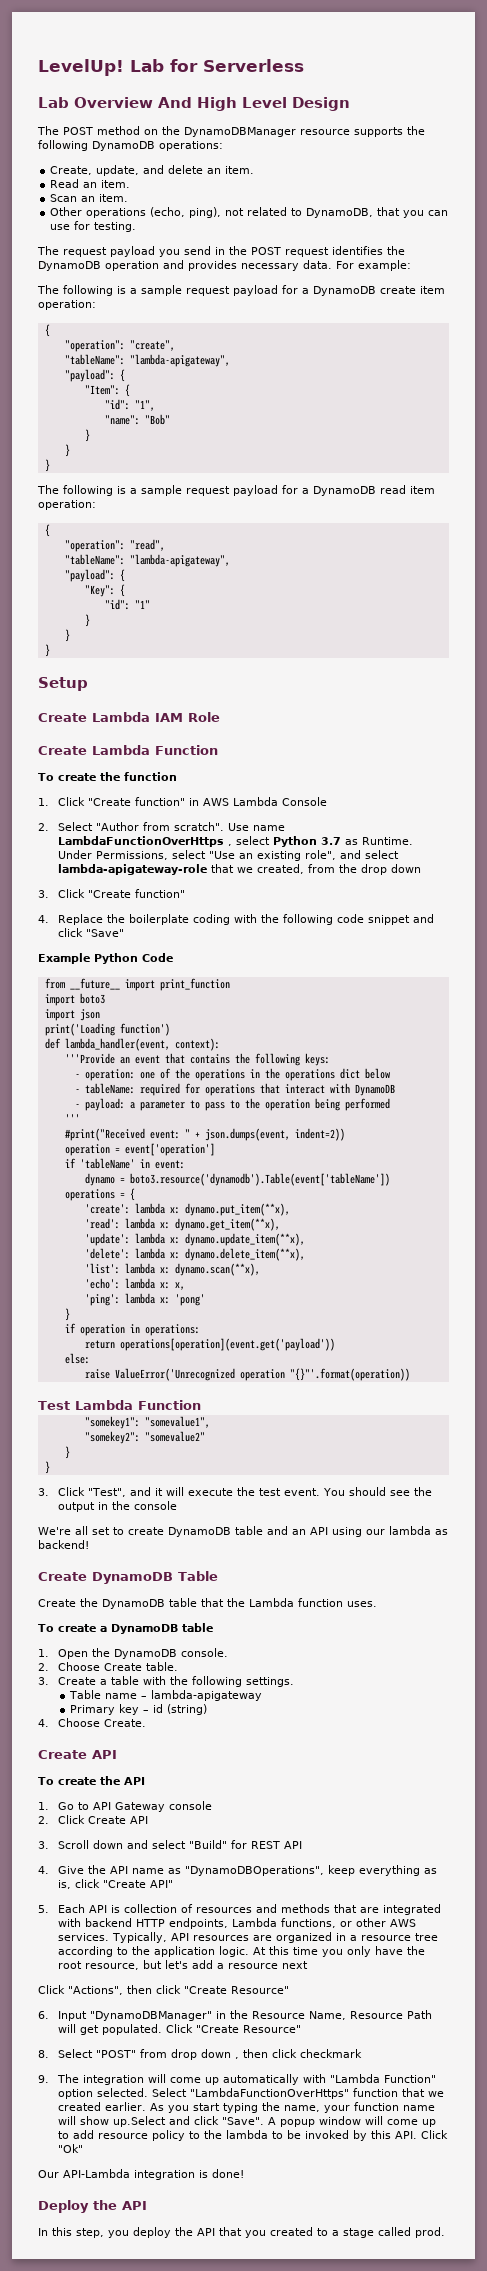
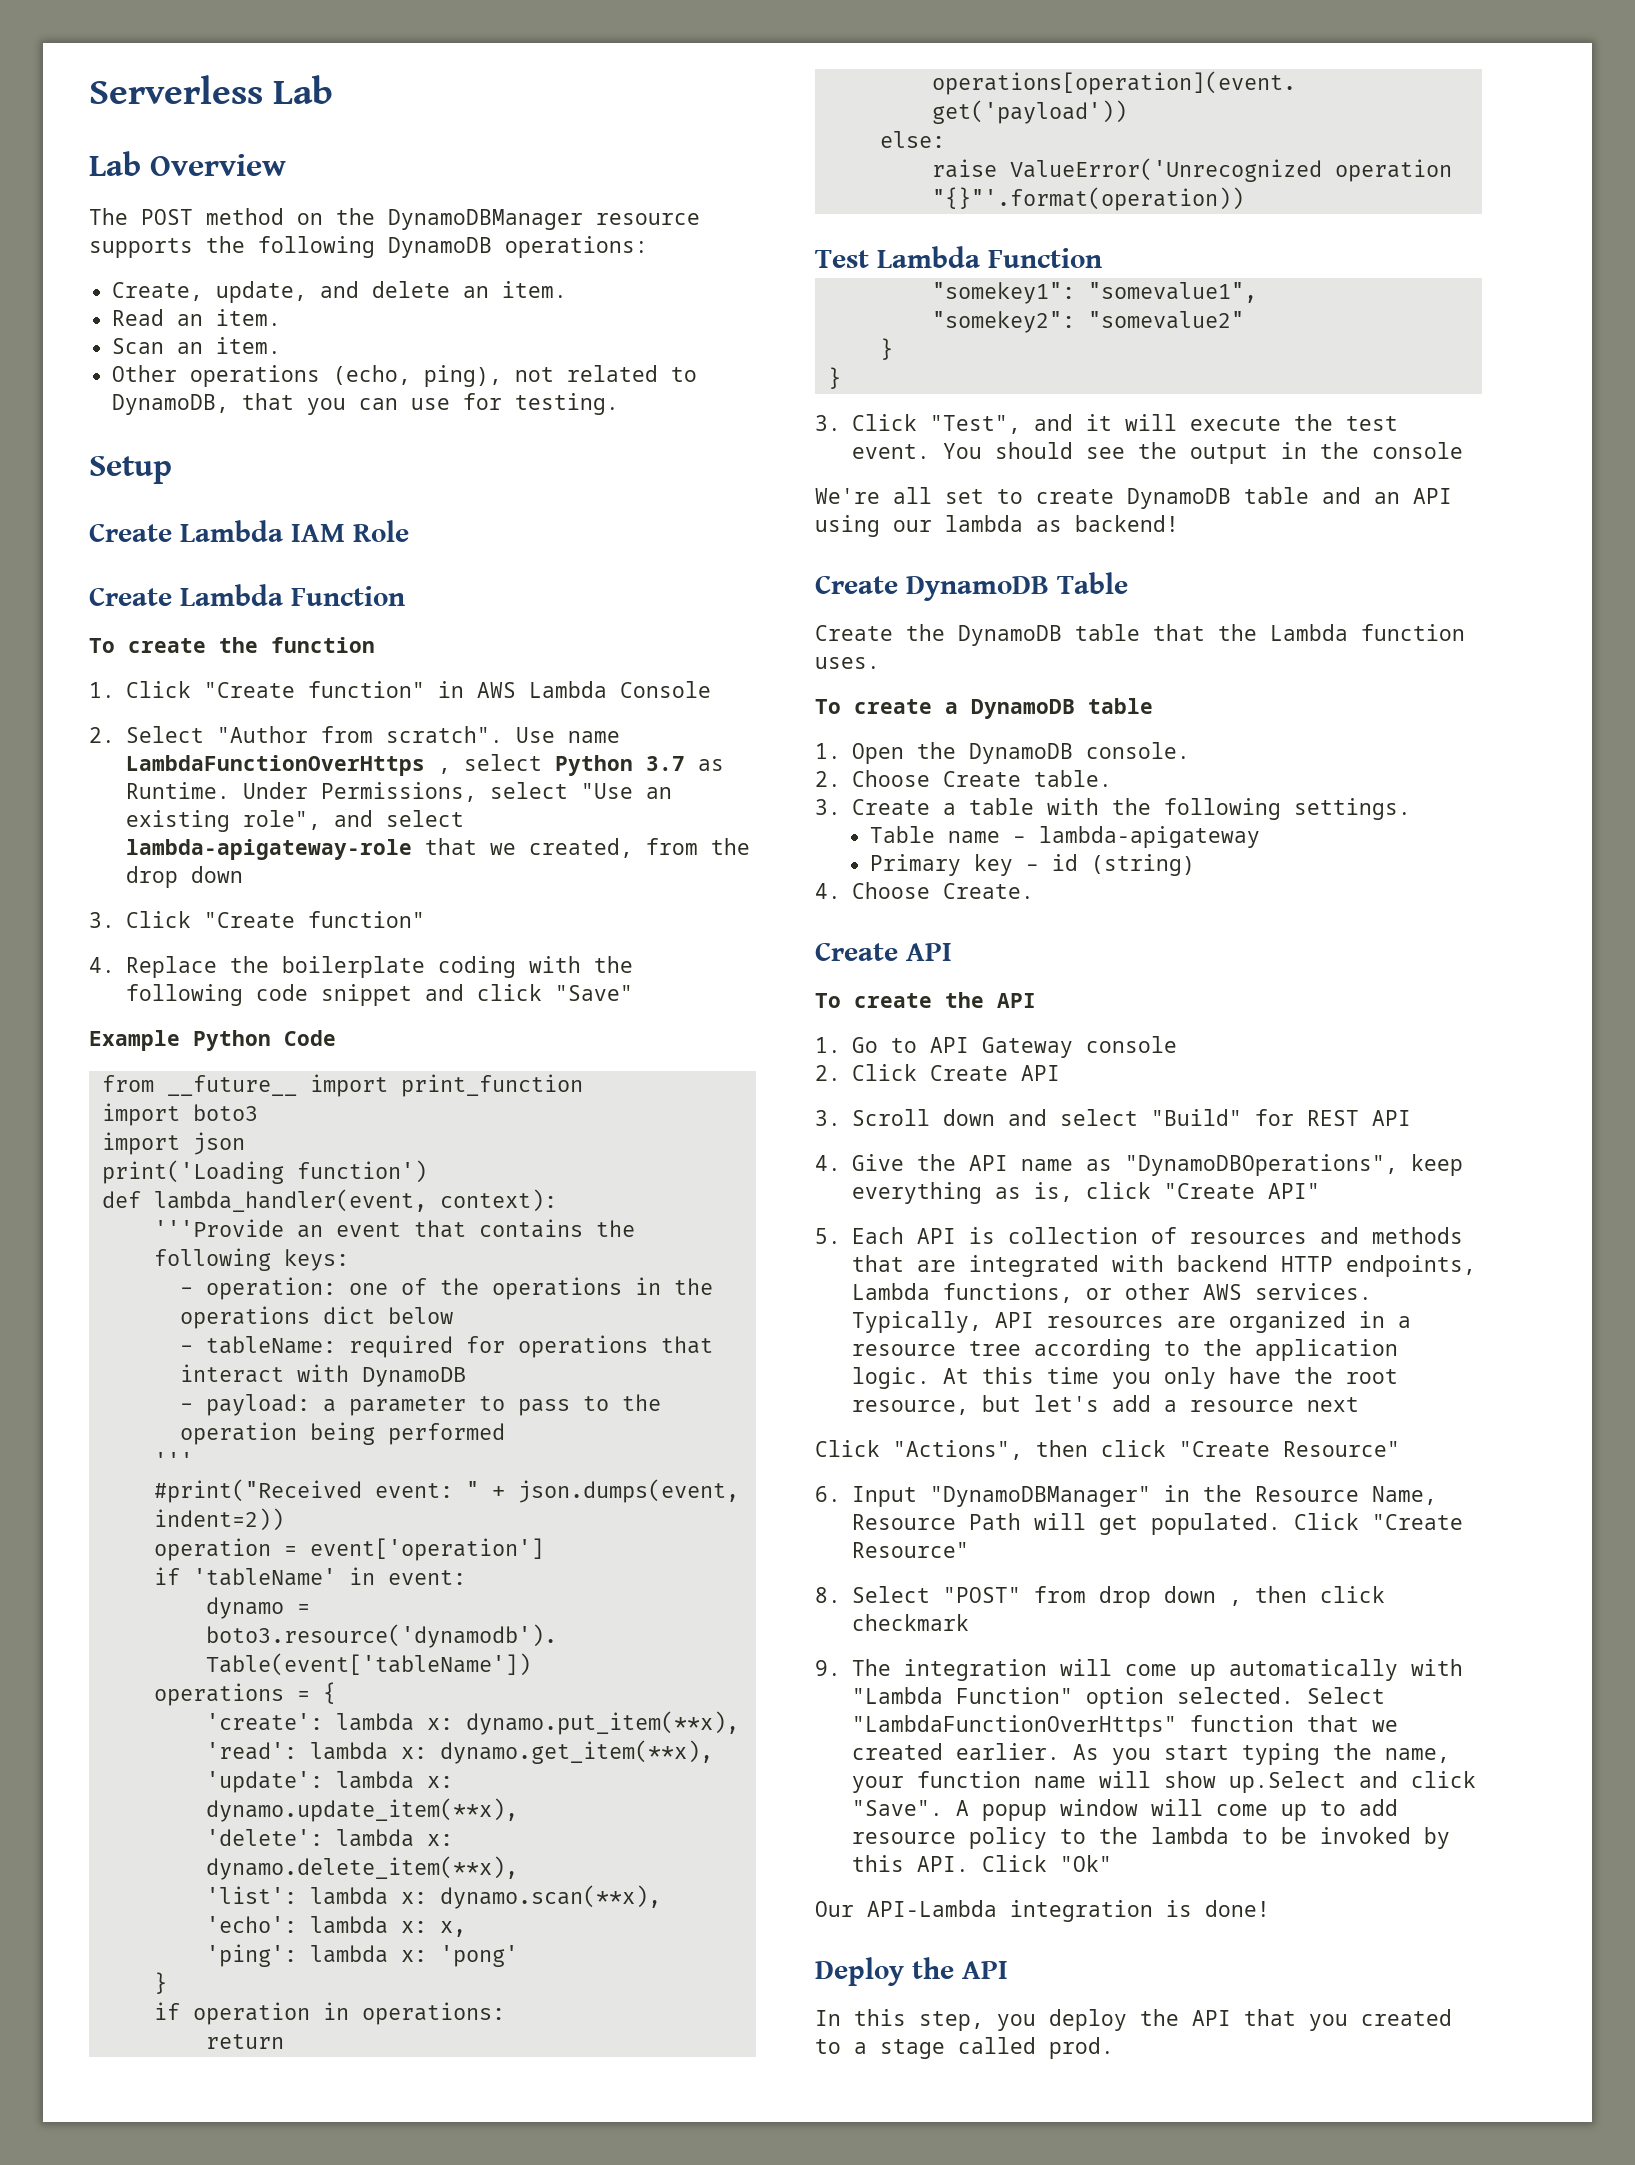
[38,59,304,76] LevelUp! Lab for Serverless -> [89,75,334,104] Serverless Lab
[158,97,350,111] And High Level Design -> (286, 165) none
[37,246,405,257] [38,260,411,271] [37,285,445,296] [38,300,96,310] [44,324,50,337] [64,340,175,352] [64,354,230,367] [64,369,125,382] [84,384,130,397] [104,399,155,411] [104,414,170,425] [84,429,90,442] [64,444,70,457] [44,459,50,472] [37,485,435,496] [38,500,96,510] [44,524,50,537] [64,539,165,552] [64,554,230,567] [64,569,125,582] [84,584,125,597] [104,599,150,610] [84,614,90,627] [64,629,70,642] [44,644,50,657] // The request payload you send in the POST request identifies the DynamoDB operation and provides necessary data. For example: // The following is a sample request payload for a DynamoDB create item operation: // { // "operation": "create", // "tableName": "lambda-apigateway", // "payload": { // "Item": { // "id": "1", // "name": "Bob" // } // } // } // The following is a sample request payload for a DynamoDB read item operation: // { // "operation": "read", // "tableName": "lambda-apigateway", // "payload": { // "Key": { // "id": "1" // } // } // } -> (620, 404) none

